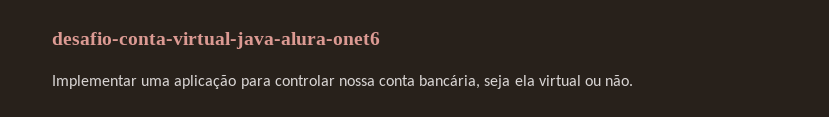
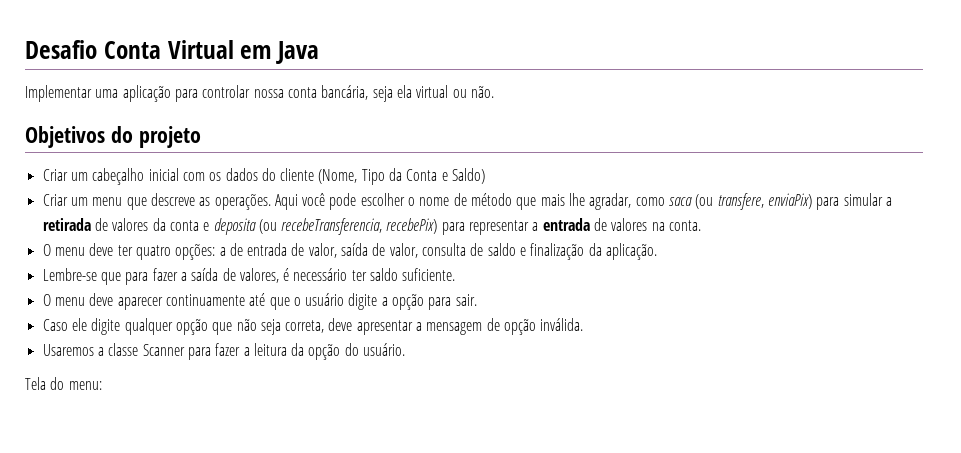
[52,32,380,49] desafio-conta-virtual-java-alura-onet6 -> [25,40,319,64] Desafio Conta Virtual em Java
(634, 80) none -> [25,126,201,148] [42,168,486,185] [42,193,892,210] [42,218,702,235] [42,243,657,260] [42,268,456,285] [42,293,477,310] [42,318,584,335] [42,343,406,360] [25,377,102,390] // Objetivos do projeto // Criar um cabeçalho inicial com os dados do cliente (Nome, Tipo da Conta e Saldo) // Criar um menu que descreve as operações. Aqui você pode escolher o nome de método que mais lhe agradar, como saca (ou transfere, enviaPix) para simular a retirada de valores da conta e deposita (ou recebeTransferencia, recebePix) para representar a entrada de valores na conta. // O menu deve ter quatro opções: a de entrada de valor, saída de valor, consulta de saldo e finalização da aplicação. // Lembre-se que para fazer a saída de valores, é necessário ter saldo suficiente. // O menu deve aparecer continuamente até que o usuário digite a opção para sair. // Caso ele digite qualquer opção que não seja correta, deve apresentar a mensagem de opção inválida. // Usaremos a classe Scanner para fazer a leitura da opção do usuário. // Tela do menu:

